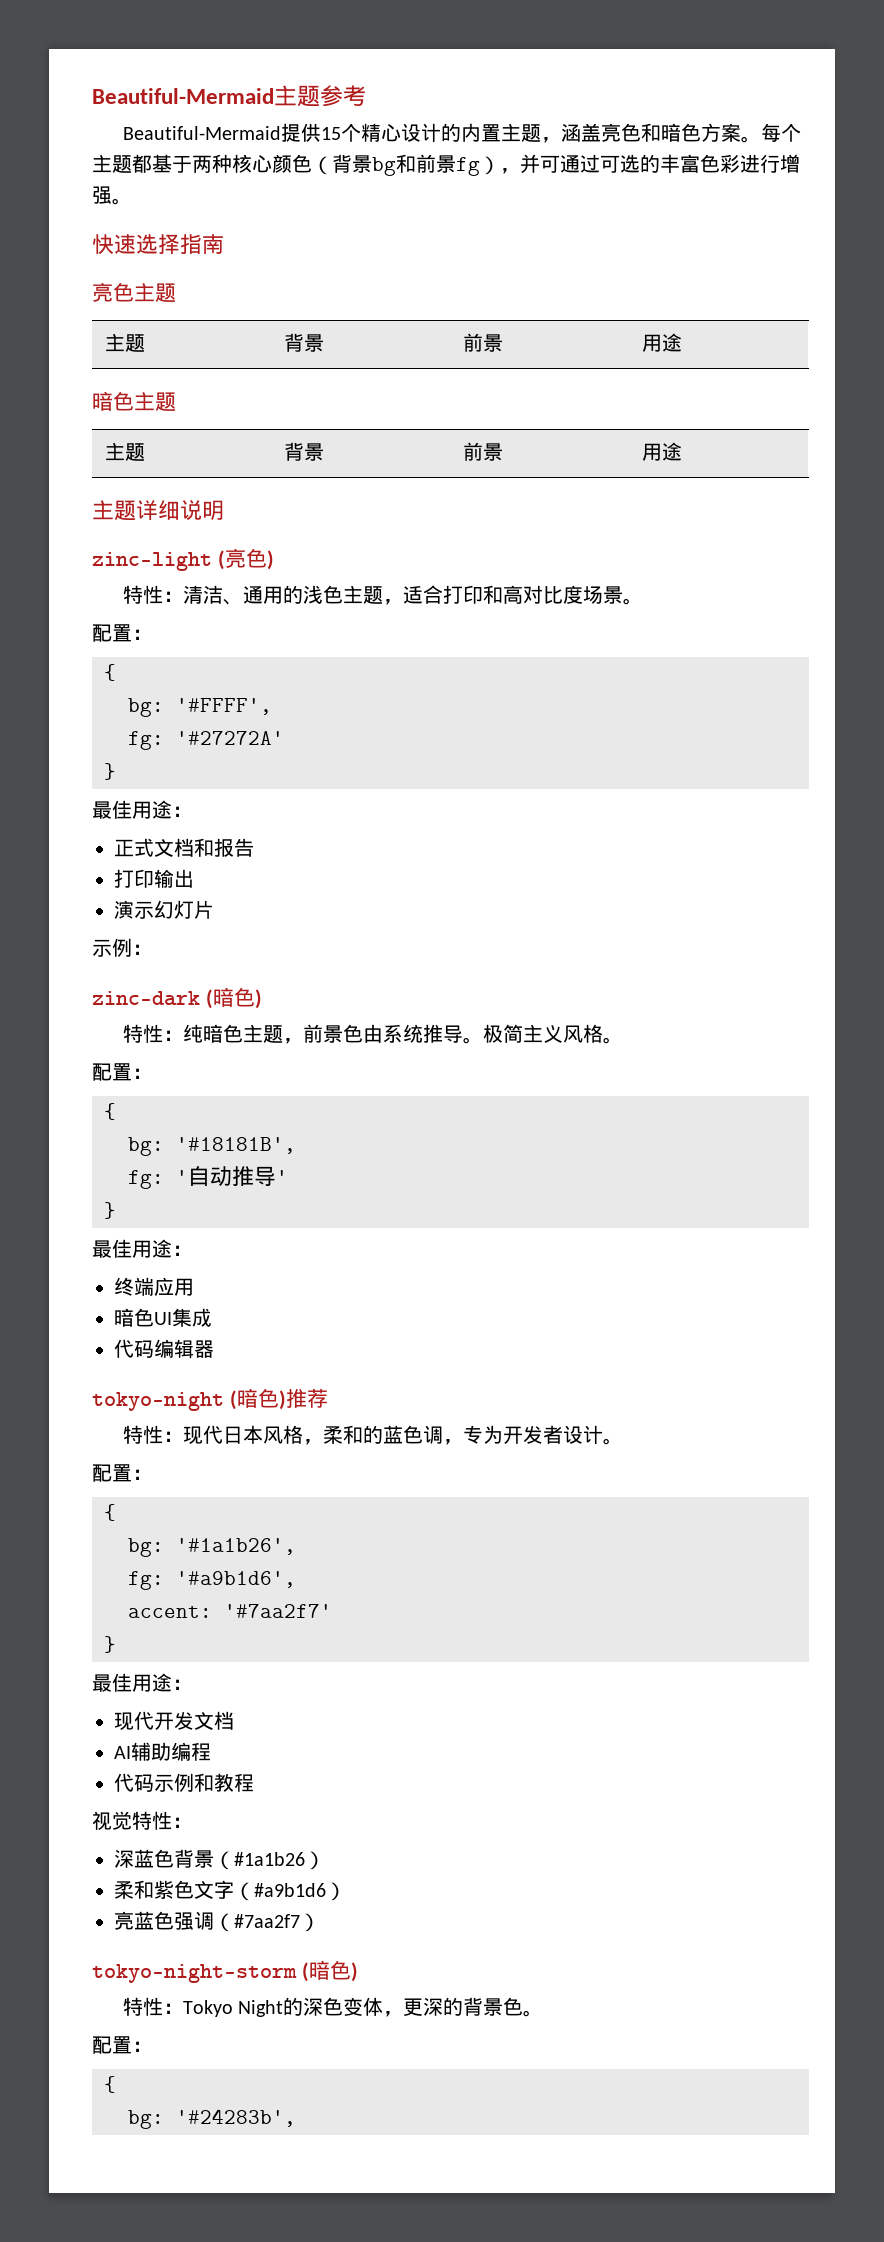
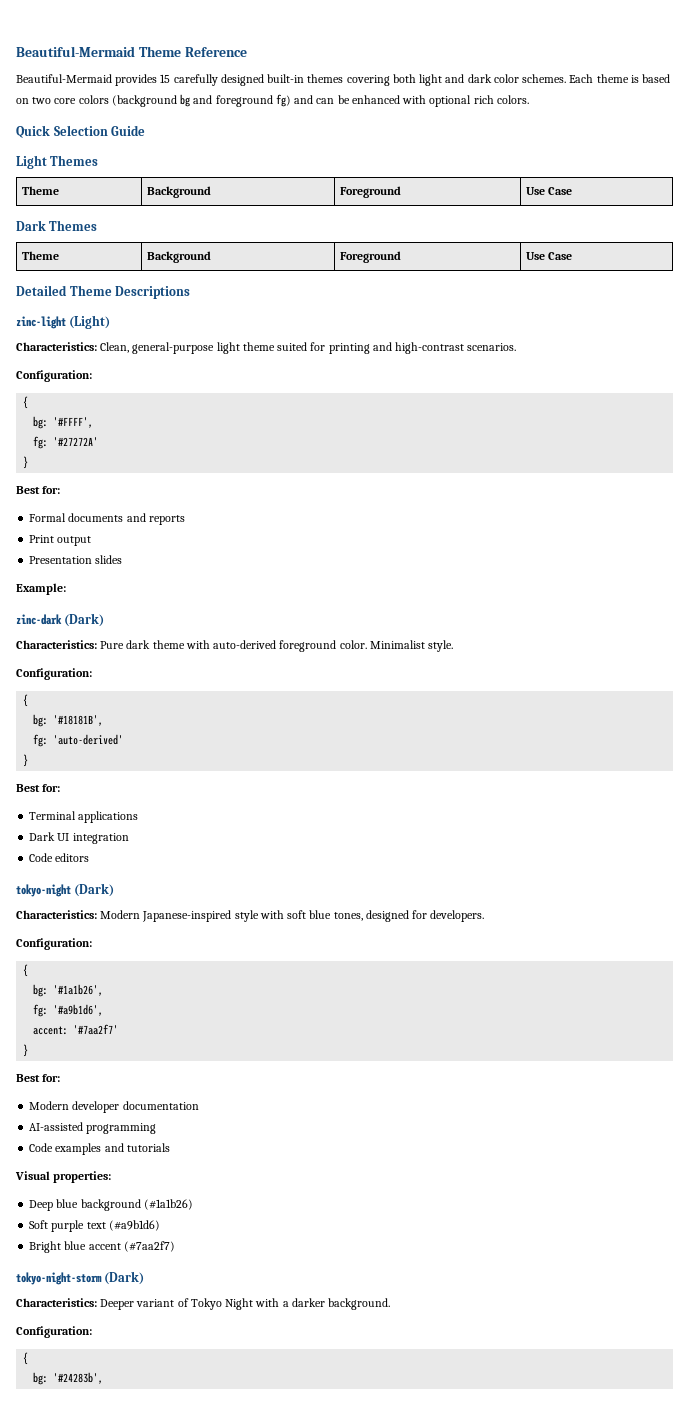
[92,85,366,107] [122,123,801,143] [92,154,800,176] [92,186,132,205] [92,234,224,254] [92,282,176,303] [105,333,146,352] [284,333,325,352] [463,333,504,352] [642,333,683,352] [92,391,176,412] [105,442,146,461] [284,442,325,461] [463,442,504,461] [642,442,683,461] [92,500,224,521] [92,548,274,571] [122,585,643,605] [92,624,152,642] Beautiful-Mermaid主题参考 // Beautiful-Mermaid提供15个精心设计的内置主题，涵盖亮色和暗色方案。每个主题都基于两种核心颜色（背景bg和前景fg），并可通过可选的丰富色彩进行增强。 // 快速选择指南 // 亮色主题 // 主题 | 背景 | 前景 | 用途 // 暗色主题 // 主题 | 背景 | 前景 | 用途 // 主题详细说明 // zinc-light (亮色) // 特性：清洁、通用的浅色主题，适合打印和高对比度场景。 // 配置： -> [16,46,247,57] [16,74,671,86] [16,94,529,107] [16,125,146,138] [16,155,99,169] [21,186,59,195] [146,186,211,198] [339,186,401,198] [525,187,573,195] [16,220,98,231] [21,251,59,260] [146,251,211,263] [339,251,401,263] [525,252,573,260] [16,285,191,299] [16,315,111,329] [16,342,517,354] [16,370,92,382] Beautiful-Mermaid Theme Reference // Beautiful-Mermaid provides 15 carefully designed built-in themes covering both light and dark color schemes. Each theme is based on two core colors (background bg and foreground fg) and can be enhanced with optional rich colors. // Quick Selection Guide // Light Themes // Theme | Background | Foreground | Use Case // Dark Themes // Theme | Background | Foreground | Use Case // Detailed Theme Descriptions // zinc-light (Light) // Characteristics: Clean, general-purpose light theme suited for printing and high-contrast scenarios. // Configuration:
[92,800,192,819] [114,838,254,857] [114,869,194,888] [114,900,214,919] [92,938,152,957] [92,987,262,1009] [122,1024,623,1044] [92,1063,152,1081] [104,1103,116,1120] [128,1137,296,1156] [128,1166,288,1189] [104,1202,116,1219] [92,1239,192,1258] [114,1277,194,1296] [114,1308,212,1327] [114,1339,214,1359] [92,1388,328,1411] [122,1425,623,1445] [92,1464,152,1482] 最佳用途： // 正式文档和报告 // 打印输出 // 演示幻灯片 // 示例： // zinc-dark (暗色) // 特性：纯暗色主题，前景色由系统推导。极简主义风格。 // 配置： // { // bg: '#18181B', // fg: '自动推导' // } // 最佳用途： // 终端应用 // 暗色UI集成 // 代码编辑器 // tokyo-night (暗色)推荐 // 特性：现代日本风格，柔和的蓝色调，专为开发者设计。 // 配置： -> [16,486,61,494] [29,513,185,525] [29,535,92,546] [29,555,123,564] [16,583,66,595] [16,613,105,627] [16,640,454,652] [16,668,92,680] [23,694,29,707] [33,714,104,727] [33,734,124,747] [23,754,29,767] [16,784,61,792] [29,811,139,823] [29,832,129,844] [29,853,90,862] [16,883,115,897] [16,910,485,922] [16,938,92,950] Best for: // Formal documents and reports // Print output // Presentation slides // Example: // zinc-dark (Dark) // Characteristics: Pure dark theme with auto-derived foreground color. Minimalist style. // Configuration: // { // bg: '#18181B', // fg: 'auto-derived' // } // Best for: // Terminal applications // Dark UI integration // Code editors // tokyo-night (Dark) // Characteristics: Modern Japanese-inspired style with soft blue tones, designed for developers. // Configuration:
[92,1673,192,1692] [114,1711,234,1731] [114,1742,211,1761] [114,1773,254,1792] [92,1811,192,1831] [114,1849,325,1870] [114,1880,346,1901] [114,1911,320,1932] [92,1960,358,1983] [122,1997,543,2017] [92,2036,152,2054] 最佳用途： // 现代开发文档 // AI辅助编程 // 代码示例和教程 // 视觉特性： // 深蓝色背景（#1a1b26） // 柔和紫色文字（#a9b1d6） // 亮蓝色强调（#7aa2f7） // tokyo-night-storm (暗色) // 特性：Tokyo Night的深色变体，更深的背景色。 // 配置： -> [16,1074,61,1082] [29,1101,199,1113] [29,1122,157,1134] [29,1143,170,1155] [15,1171,112,1183] [29,1199,193,1211] [29,1220,160,1232] [29,1241,175,1253] [16,1271,145,1285] [16,1298,391,1310] [16,1326,92,1338] Best for: // Modern developer documentation // AI-assisted programming // Code examples and tutorials // Visual properties: // Deep blue background (#1a1b26) // Soft purple text (#a9b1d6) // Bright blue accent (#7aa2f7) // tokyo-night-storm (Dark) // Characteristics: Deeper variant of Tokyo Night with a darker background. // Configuration:

